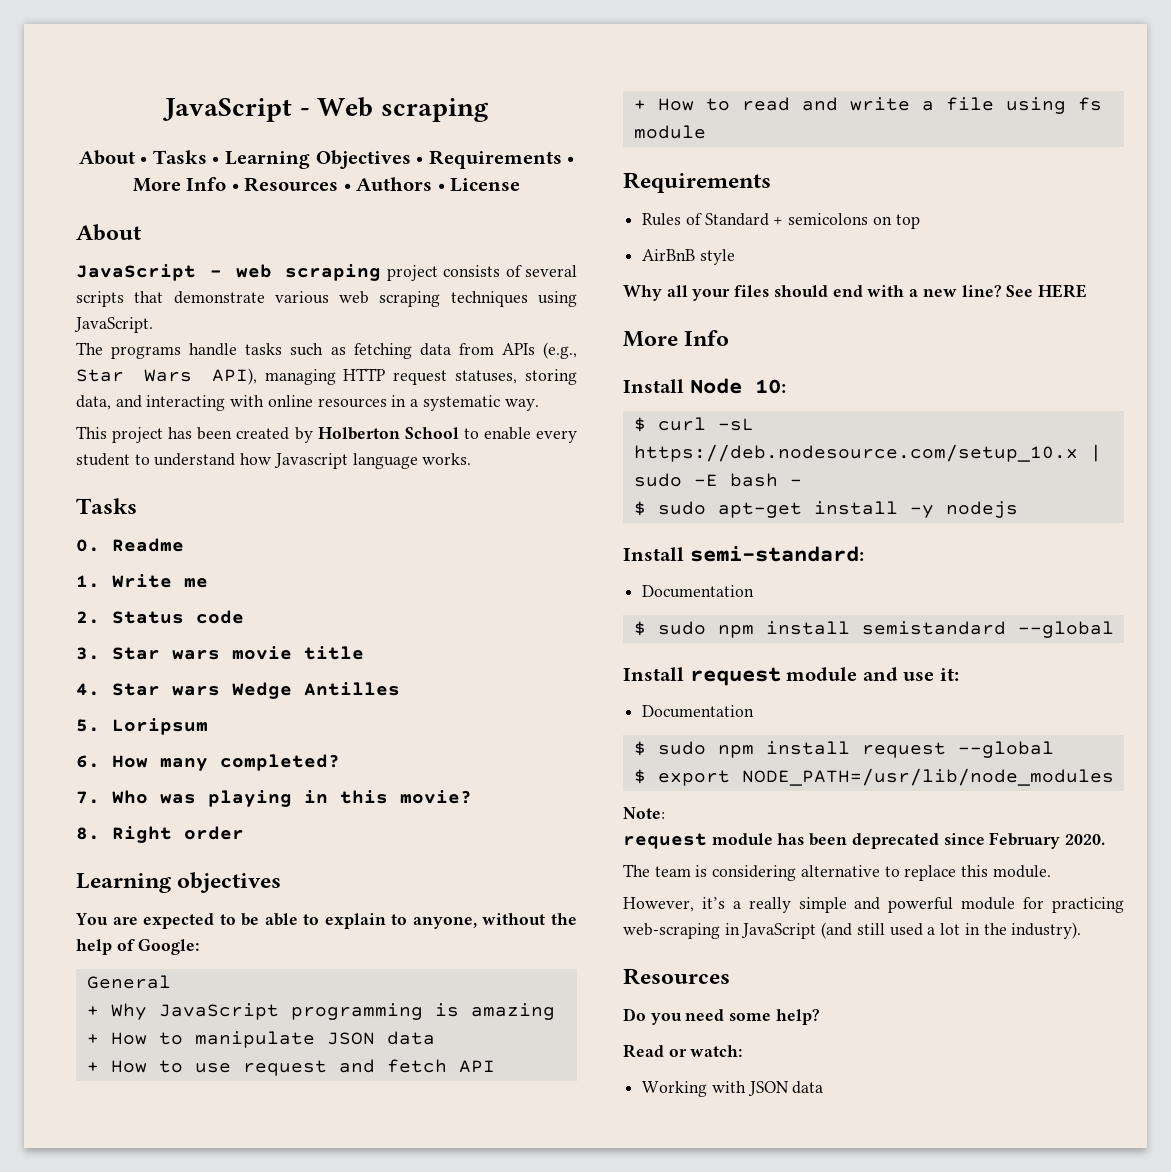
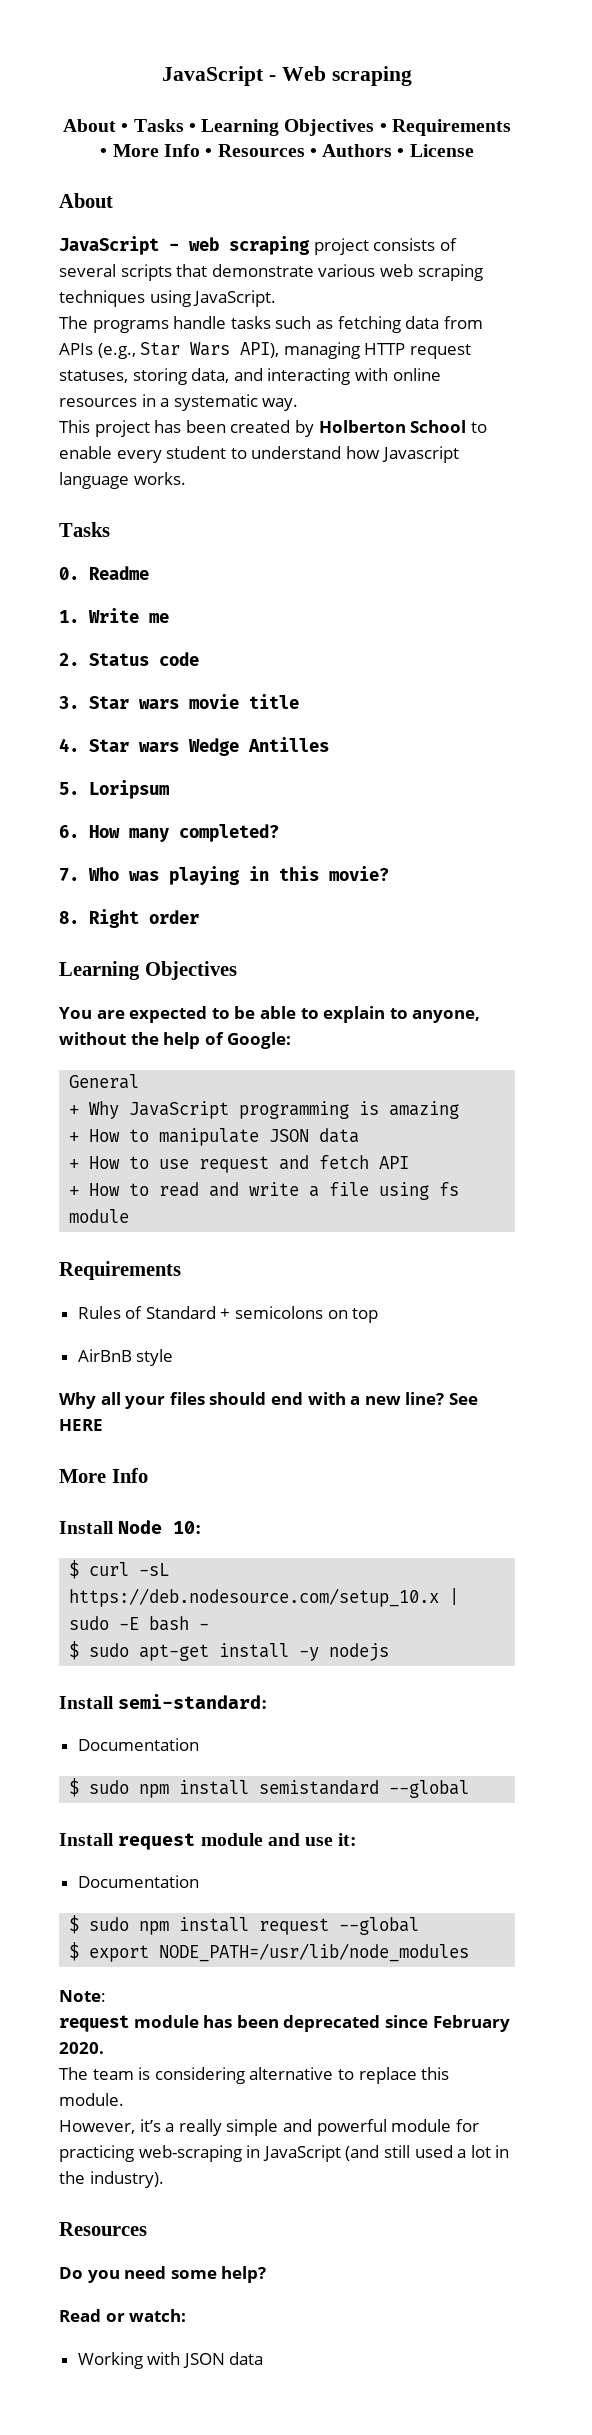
[177,872,282,893] objectives -> [144,961,237,980] Objectives

